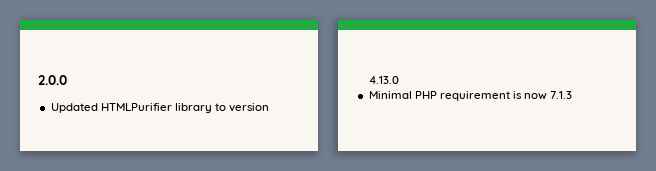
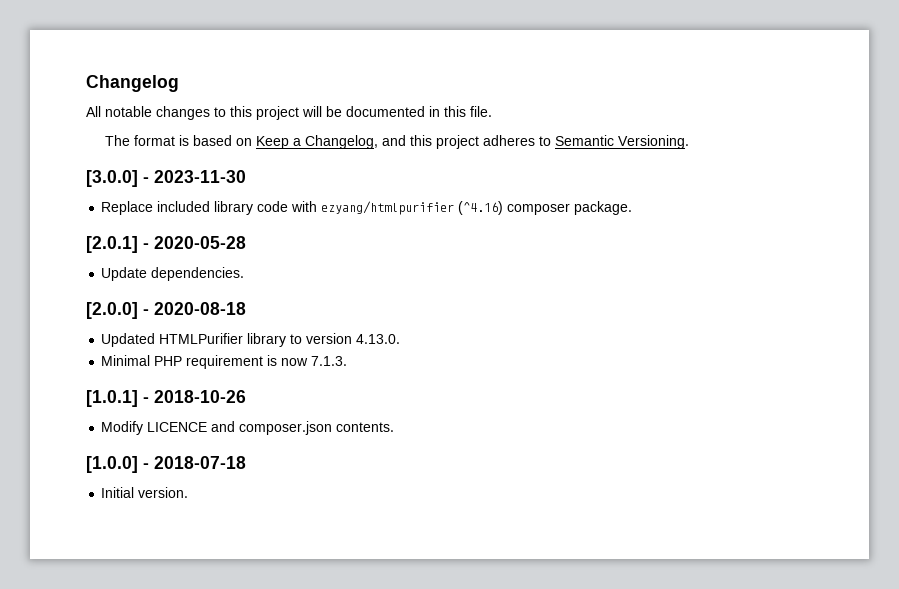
[38,75,67,85] 2.0.0 -> [86,75,179,92] [86,106,492,120] [104,135,689,149] [86,170,246,187] [101,201,633,215] [86,236,246,253] [101,267,245,281] [86,302,246,319] Changelog // All notable changes to this project will be documented in this file. // The format is based on Keep a Changelog, and this project adheres to Semantic Versioning. // [3.0.0] - 2023-11-30 // Replace included library code with ezyang/htmlpurifier (^4.16) composer package. // [2.0.1] - 2020-05-28 // Update dependencies. // [2.0.0] - 2020-08-18
[368,76,399,84] 4.13.0 -> [356,334,401,344] 4.13.0.
[550,91,573,99] 7.1.3 -> [311,356,348,366] [86,390,246,407] [101,421,395,435] [86,456,246,473] [101,487,189,498] 7.1.3. // [1.0.1] - 2018-10-26 // Modify LICENCE and composer.json contents. // [1.0.0] - 2018-07-18 // Initial version.

